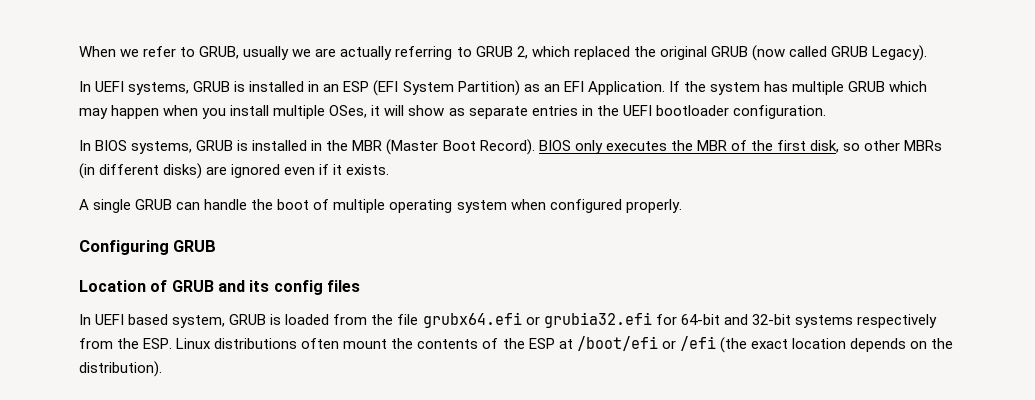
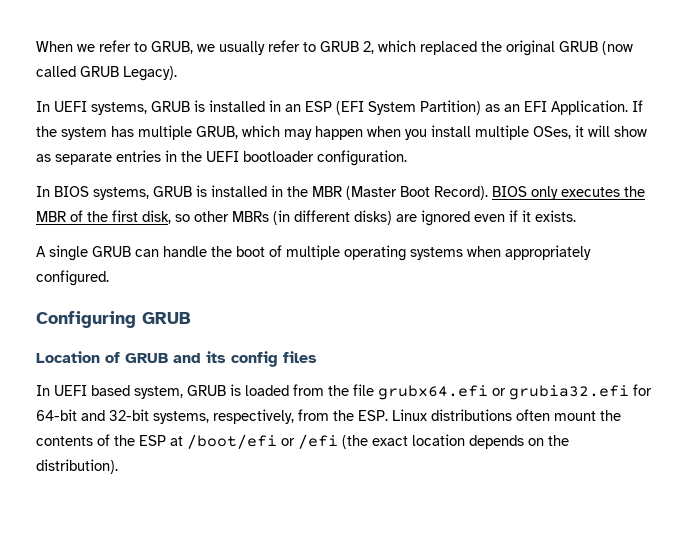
[243,46,453,60] usually we are actually referring -> [197,40,300,55] we usually refer
[848,81,886,92] GRUB -> [196,126,238,139] GRUB,
[456,199,682,213] system when configured properly. -> [410,245,591,260] [36,270,109,286] systems when appropriately configured.
[794,314,937,328] systems respectively -> [153,409,294,424] systems, respectively,

